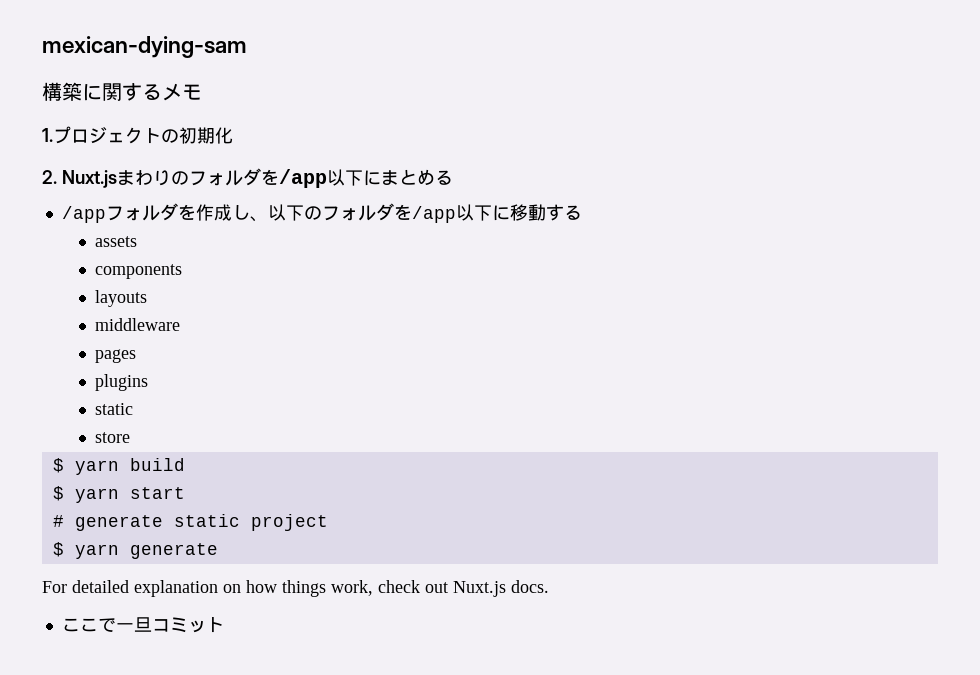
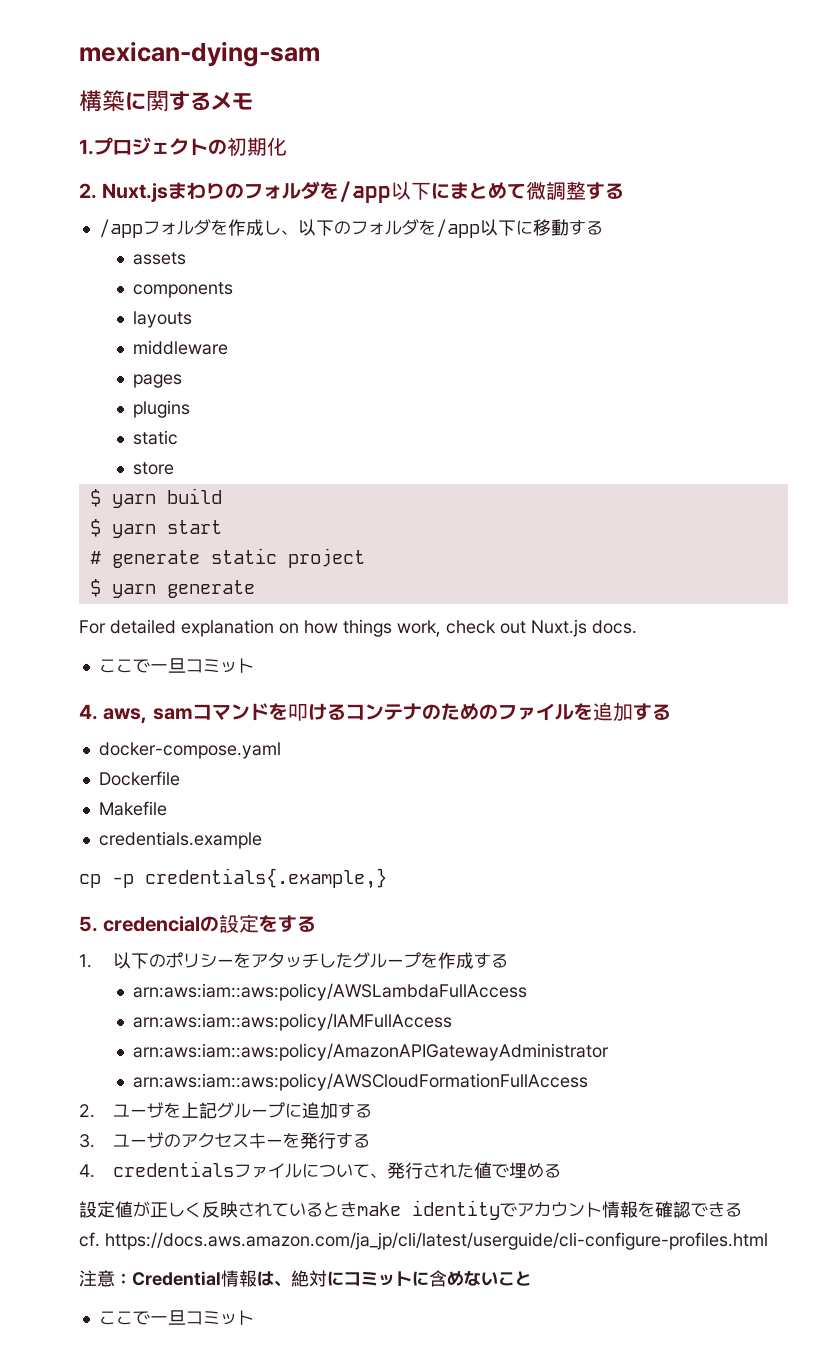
(435, 177) none -> [507,181,606,200] て微調整す
(224, 625) none -> [79,702,671,724] [98,742,281,759] [98,771,180,786] [98,801,167,816] [98,831,262,849] [79,868,387,889] [79,914,317,933] [79,952,509,969] [132,983,527,1001] [132,1013,452,1031] [132,1043,609,1061] [132,1073,588,1091] [79,1102,373,1119] [79,1132,371,1149] [79,1161,562,1179] [79,1200,742,1220] [79,1232,768,1250] [79,1270,532,1287] [98,1310,254,1325] // 4. aws, samコマンドを叩けるコンテナのためのファイルを追加する // docker-compose.yaml // Dockerfile // Makefile // credentials.example // cp -p credentials{.example,} // 5. credencialの設定をする // 1.以下のポリシーをアタッチしたグループを作成する // arn:aws:iam::aws:policy/AWSLambdaFullAccess // arn:aws:iam::aws:policy/IAMFullAccess // arn:aws:iam::aws:policy/AmazonAPIGatewayAdministrator // arn:aws:iam::aws:policy/AWSCloudFormationFullAccess // 2.ユーザを上記グループに追加する // 3.ユーザのアクセスキーを発行する // 4. credentialsファイルについて、発行された値で埋める // 設定値が正しく反映されているときmake identityでアカウント情報を確認できる // cf. https://docs.aws.amazon.com/ja_jp/cli/latest/userguide/cli-configure-profiles.html // 注意：Credential情報は、絶対にコミットに含めないこと // ここで一旦コミット

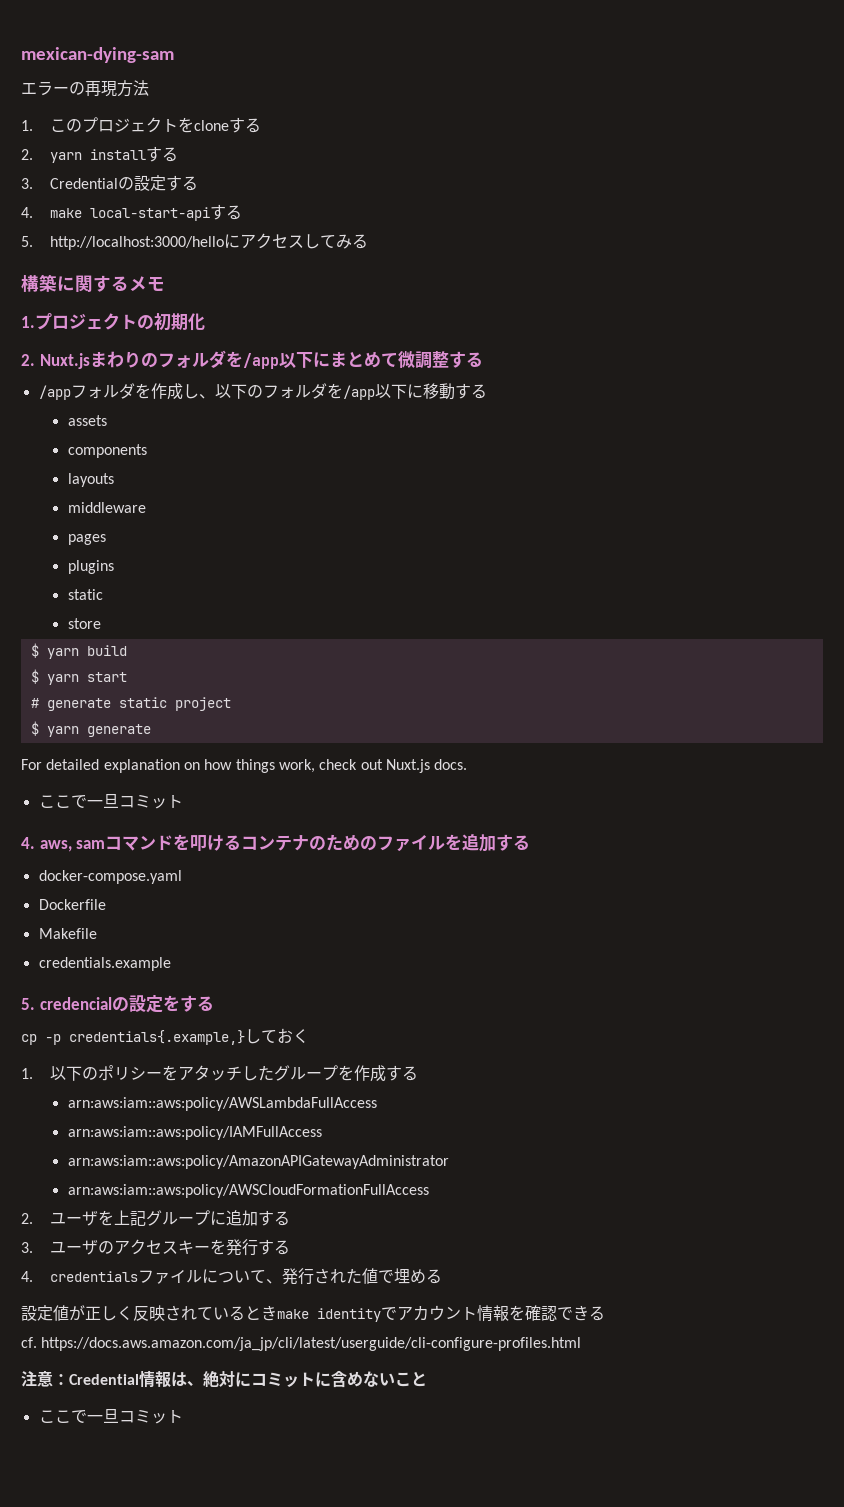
(320, 54) none -> [21,80,149,97] [21,117,262,133] [21,146,179,163] [21,175,199,191] [21,204,243,221] [21,233,369,250] // エラーの再現方法 // 1.このプロジェクトをcloneする // 2. yarn installする // 3. Credentialの設定する // 4. make local-start-apiする // 5. http://localhost:3000/helloにアクセスしてみる
[79,868,387,889] // cp -p credentials{.example,} -> (171, 964) none
(317, 924) none -> [21,1028,309,1045] // cp -p credentials{.example,}しておく

